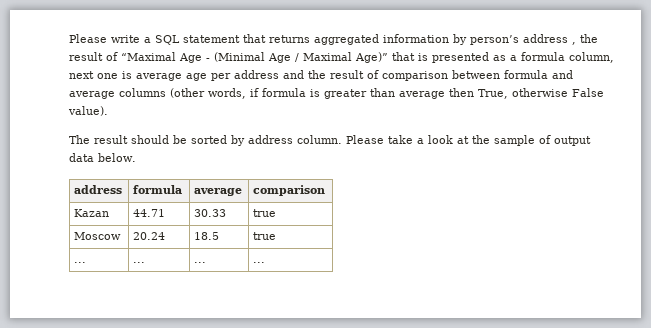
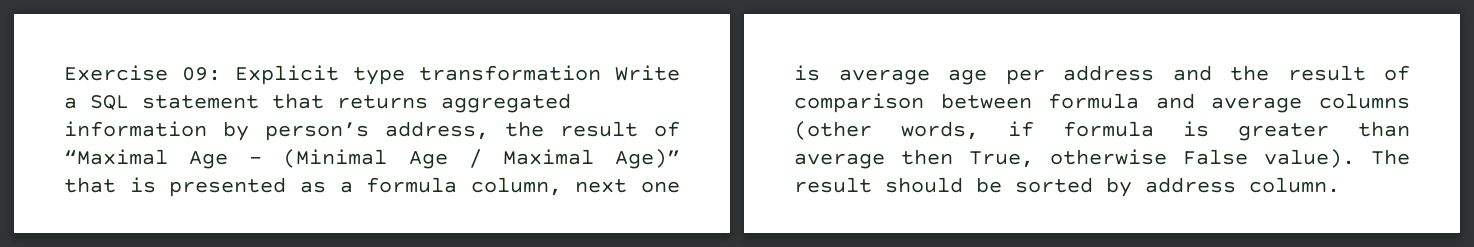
[69,34,140,43] Please write -> [64,65,680,85] Exercise 09: Explicit type transformation Write
[523,34,576,45] address , -> [385,121,489,140] address,
(108, 111) // -> (1355, 158) none
[346,135,591,146] [69,153,136,162] [74,185,123,194] [133,185,183,194] [194,188,243,196] [253,185,326,196] [74,209,110,217] [133,209,166,217] [194,209,227,217] [253,209,277,217] [74,232,122,240] [133,232,166,240] [194,232,220,240] [253,232,277,240] [74,262,87,263] [133,262,146,263] [194,262,207,263] [253,262,266,263] Please take a look at the sample of output data below. // address | formula | average | comparison // Kazan | 44.71 | 30.33 | true // Moscow | 20.24 | 18.5 | true // ... | ... | ... | ... -> (1340, 185) none

